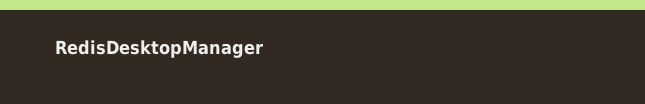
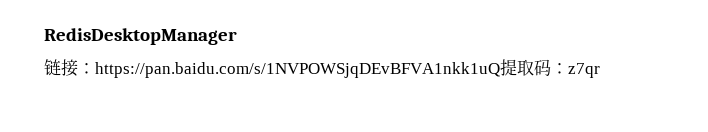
(263, 49) none -> [44,59,600,78] // 链接：https://pan.baidu.com/s/1NVPOWSjqDEvBFVA1nkk1uQ提取码：z7qr

